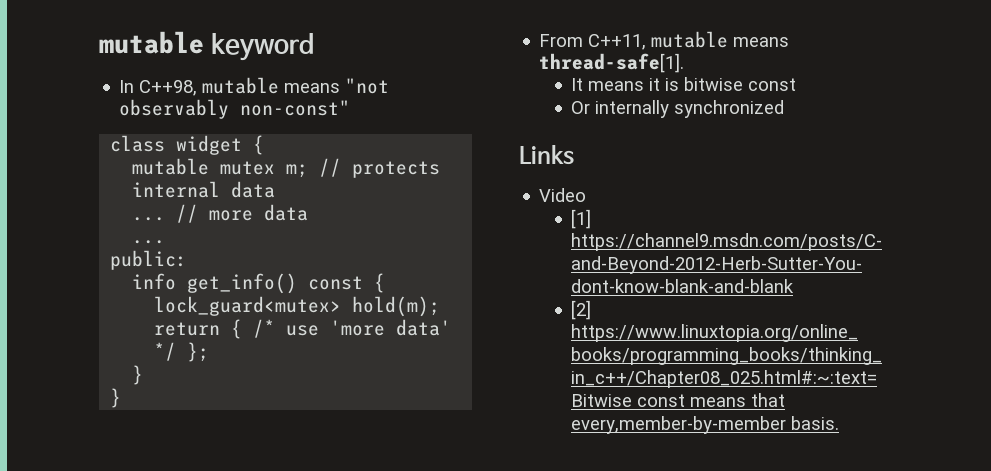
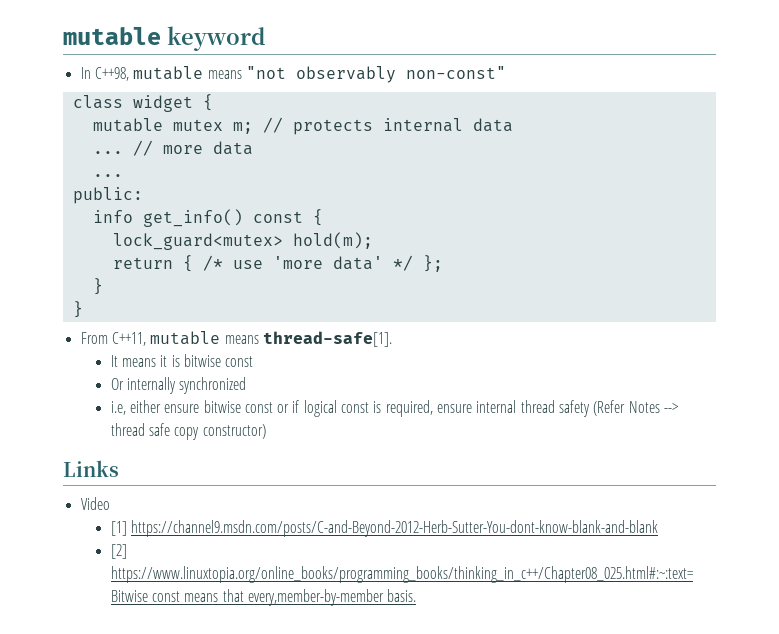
(785, 109) none -> [110,400,679,417] [110,423,266,440] // i.e, either ensure bitwise const or if logical const is required, ensure internal thread safety (Refer Notes --> thread safe copy constructor)

